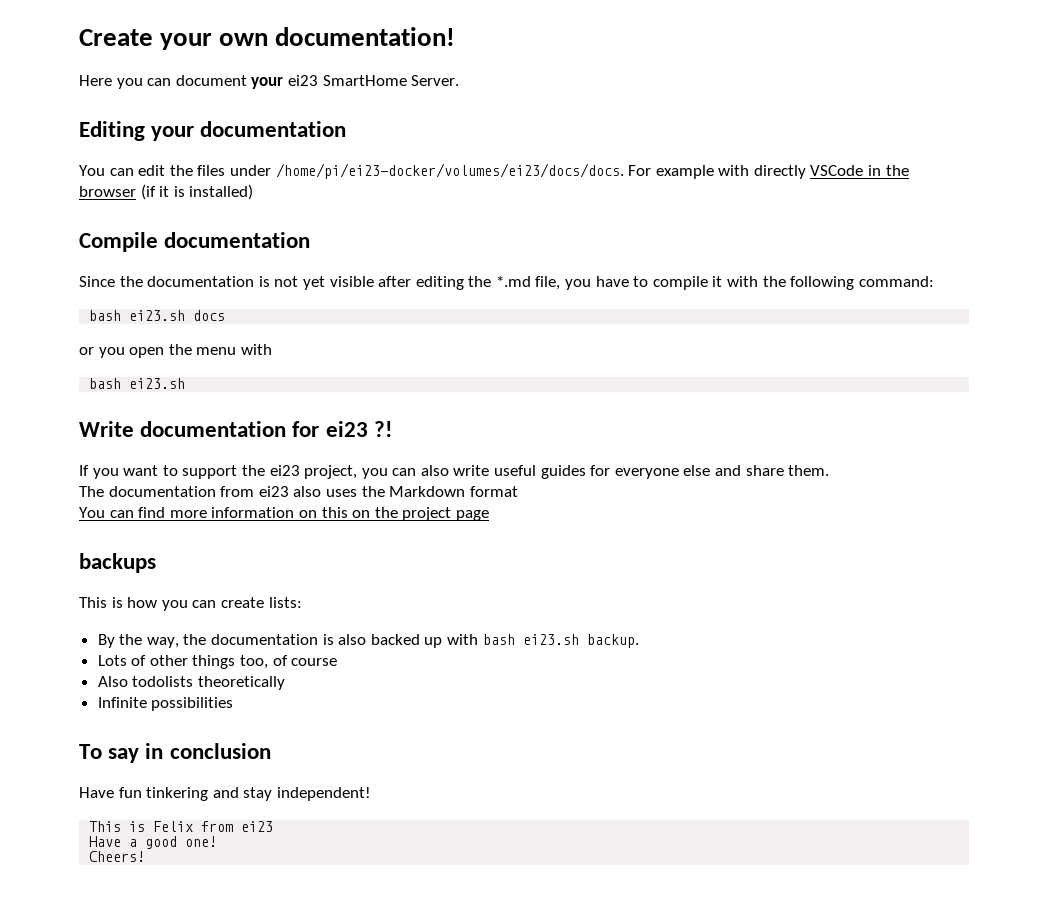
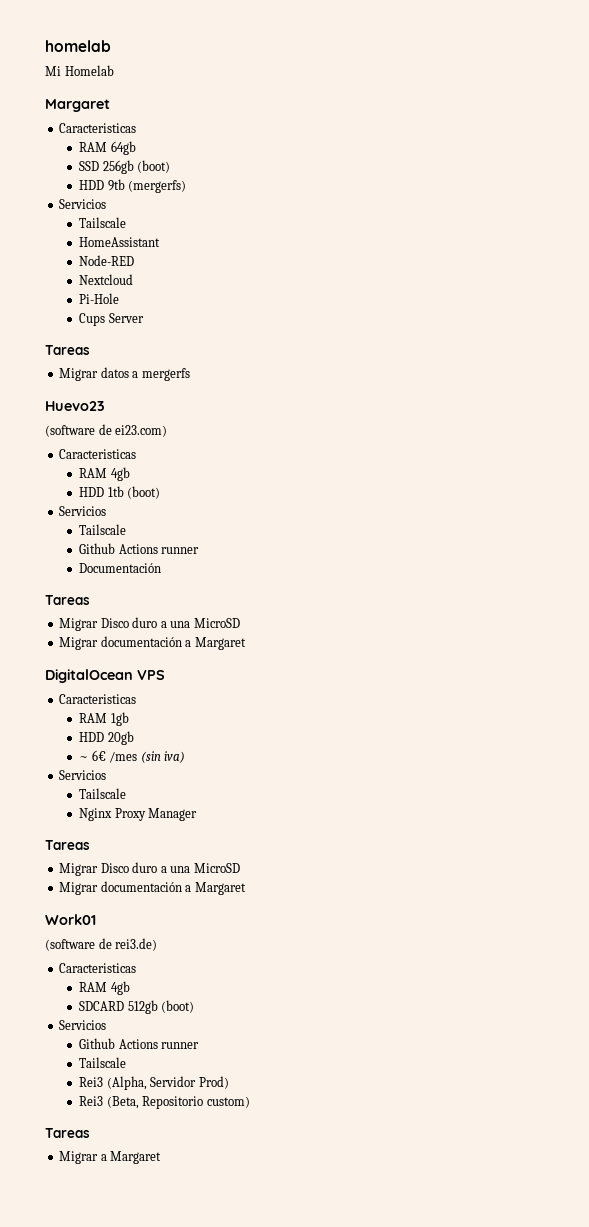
[79,27,456,50] [79,75,460,89] [79,121,347,141] [79,163,909,179] [79,184,254,200] [79,232,311,252] [79,276,934,290] [89,310,226,321] [79,344,272,358] [89,378,186,389] [79,421,392,437] [79,465,830,479] [79,486,518,497] [79,507,489,521] [79,553,156,573] [79,597,302,611] [97,634,639,648] [97,655,338,669] [97,676,285,690] [97,697,234,711] [79,743,271,763] [79,787,371,801] [89,821,274,832] [89,836,218,849] [89,851,146,862] Create your own documentation! // Here you can document your ei23 SmartHome Server. // Editing your documentation // You can edit the files under /home/pi/ei23-docker/volumes/ei23/docs/docs. For example with directly VSCode in the browser (if it is installed) // Compile documentation // Since the documentation is not yet visible after editing the *.md file, you have to compile it with the following command: // bash ei23.sh docs // or you open the menu with // bash ei23.sh // Write documentation for ei23 ?! // If you want to support the ei23 project, you can also write useful guides for everyone else and share them. // The documentation from ei23 also uses the Markdown format // You can find more information on this on the project page // backups // This is how you can create lists: // By the way, the documentation is also backed up with bash ei23.sh backup. // Lots of other things too, of course // Also todolists theoretically // Infinite possibilities // To say in conclusion // Have fun tinkering and stay independent! // This is Felix from ei23 // Have a good one! // Cheers! -> [45,40,111,52] [45,65,114,76] [45,99,110,112] [59,123,137,133] [79,141,136,155] [79,160,171,174] [79,179,187,193] [59,199,107,209] [79,217,127,228] [79,237,161,247] [79,255,135,266] [79,274,134,285] [79,293,120,304] [79,313,144,326] [45,345,90,355] [59,367,190,381] [45,401,105,411] [45,424,168,437] [59,449,137,459] [79,467,130,481] [79,486,161,499] [59,506,107,516] [79,524,127,535] [79,543,200,554] [79,563,162,573] [45,595,90,605] [59,617,240,631] [59,636,246,650] [45,669,165,683] [59,694,137,704] [79,712,129,726] [79,731,134,745] [79,750,186,763] [59,770,107,780] [79,788,127,799] [79,808,198,821] [45,840,90,850] [59,862,240,876] [59,881,246,895] [45,914,96,925] [45,938,158,951] [59,963,137,973] [79,981,130,995] [79,1000,195,1014] [59,1020,107,1030] [79,1038,200,1049] [79,1057,127,1068] [79,1076,229,1090] [79,1096,250,1109] [45,1128,90,1138] [59,1151,162,1164] homelab // Mi Homelab // Margaret // Caracteristicas // RAM 64gb // SSD 256gb (boot) // HDD 9tb (mergerfs) // Servicios // Tailscale // HomeAssistant // Node-RED // Nextcloud // Pi-Hole // Cups Server // Tareas // Migrar datos a mergerfs // Huevo23 // (software de ei23.com) // Caracteristicas // RAM 4gb // HDD 1tb (boot) // Servicios // Tailscale // Github Actions runner // Documentación // Tareas // Migrar Disco duro a una MicroSD // Migrar documentación a Margaret // DigitalOcean VPS // Caracteristicas // RAM 1gb // HDD 20gb // ~ 6€ /mes (sin iva) // Servicios // Tailscale // Nginx Proxy Manager // Tareas // Migrar Disco duro a una MicroSD // Migrar documentación a Margaret // Work01 // (software de rei3.de) // Caracteristicas // RAM 4gb // SDCARD 512gb (boot) // Servicios // Github Actions runner // Tailscale // Rei3 (Alpha, Servidor Prod) // Rei3 (Beta, Repositorio custom) // Tareas // Migrar a Margaret

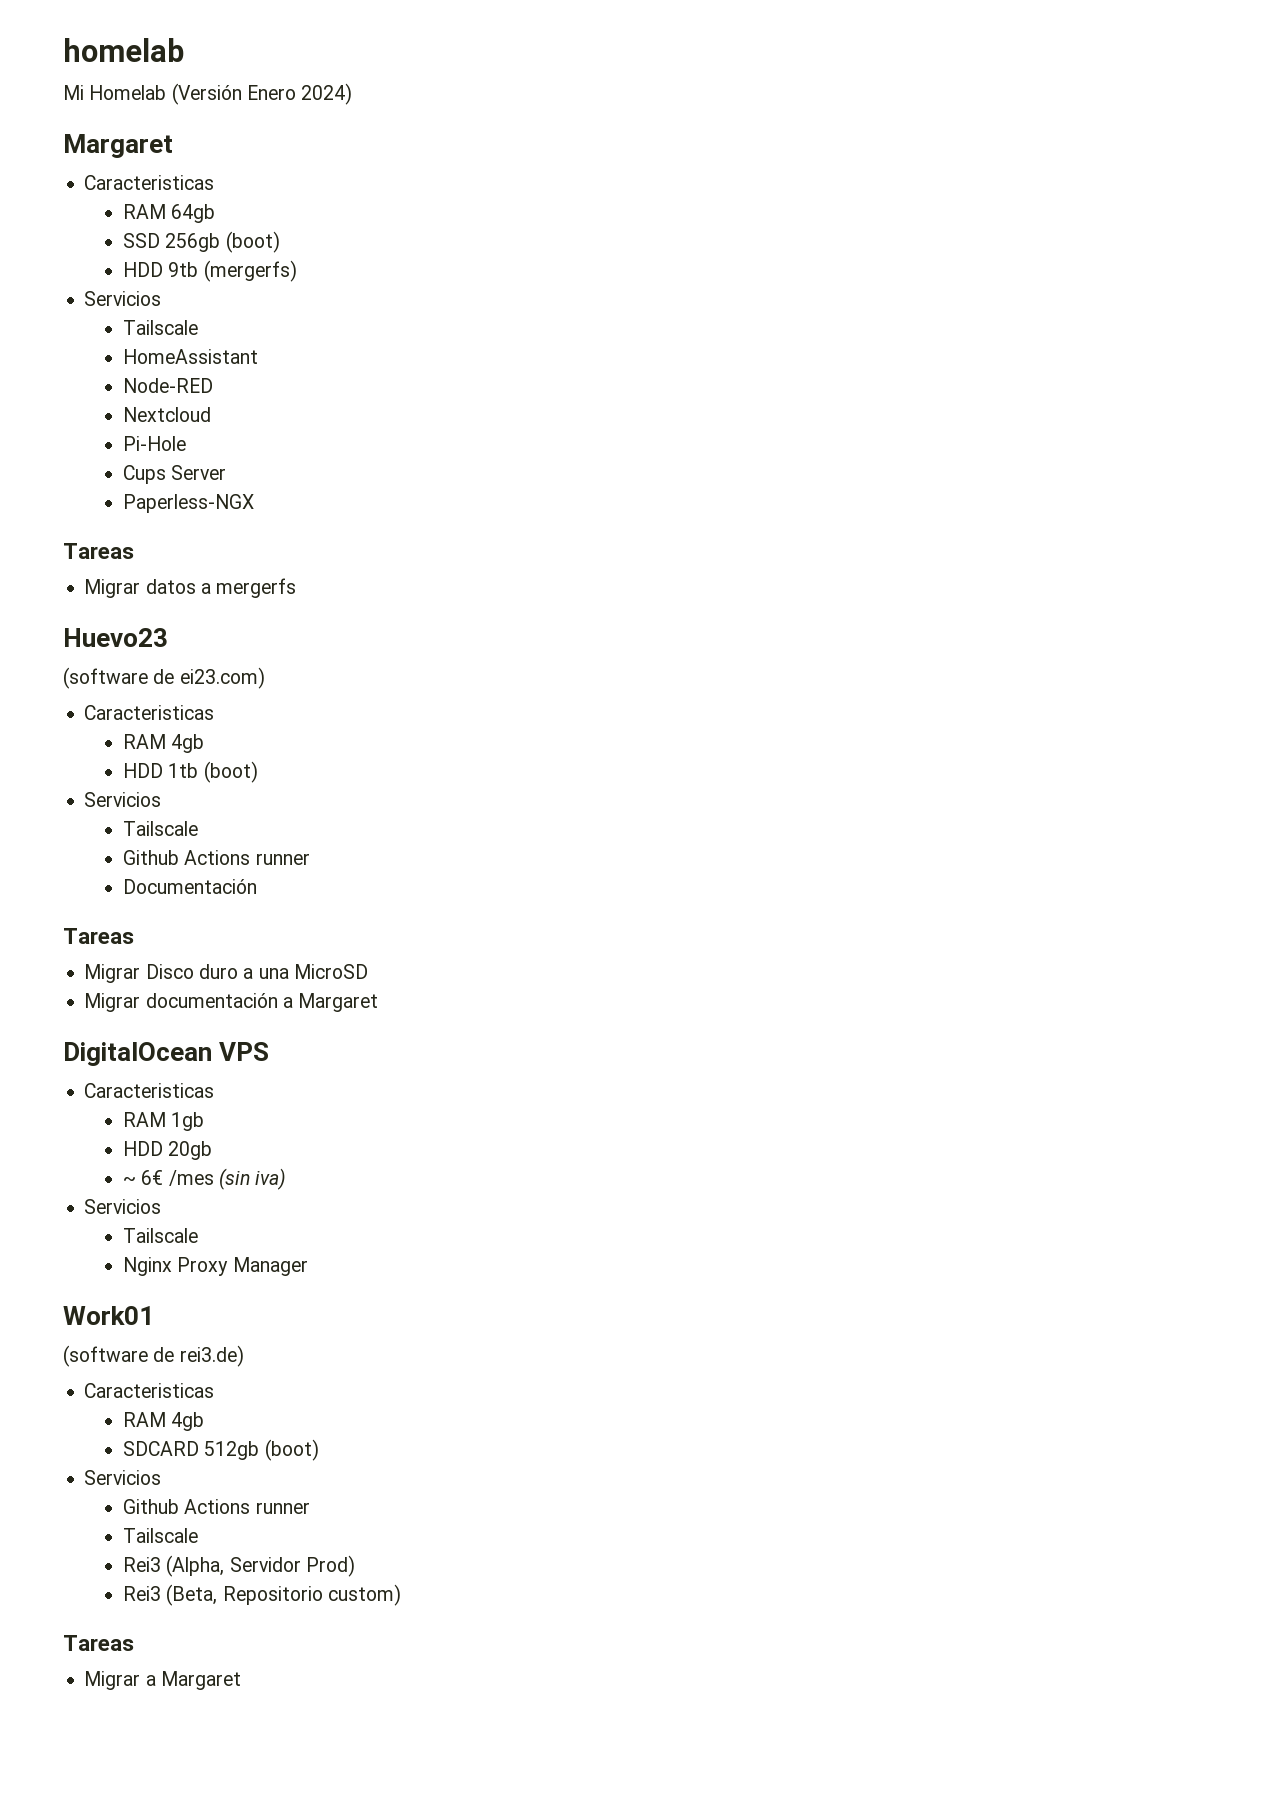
(114, 70) none -> [171,83,353,105] (Versión Enero 2024)
(144, 318) none -> [123,494,255,513] // Paperless-NGX
[45,840,90,850] [59,862,240,876] [59,881,246,895] // Tareas // Migrar Disco duro a una MicroSD // Migrar documentación a Margaret -> (308, 1266) none

